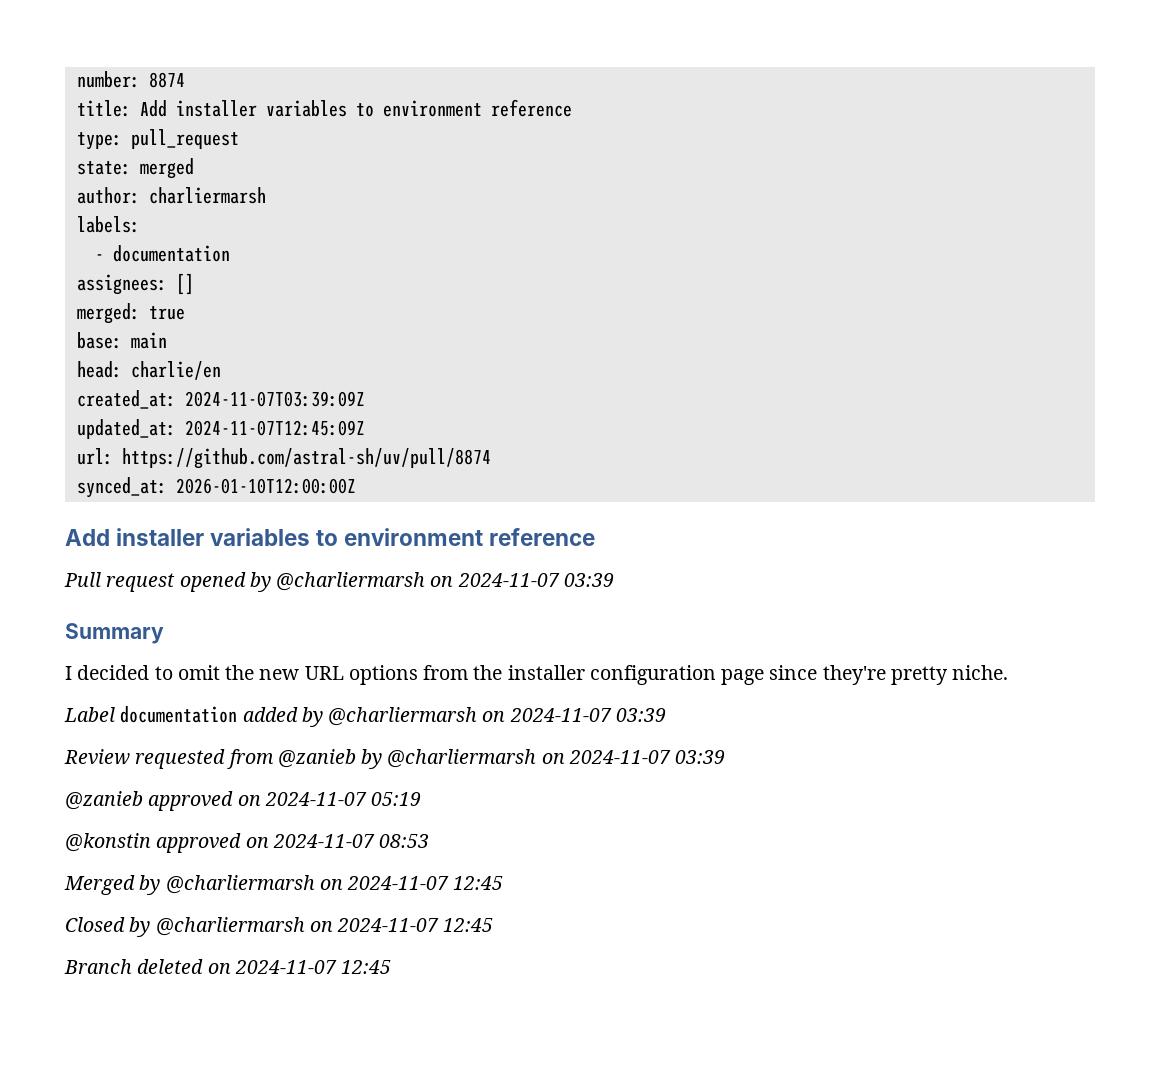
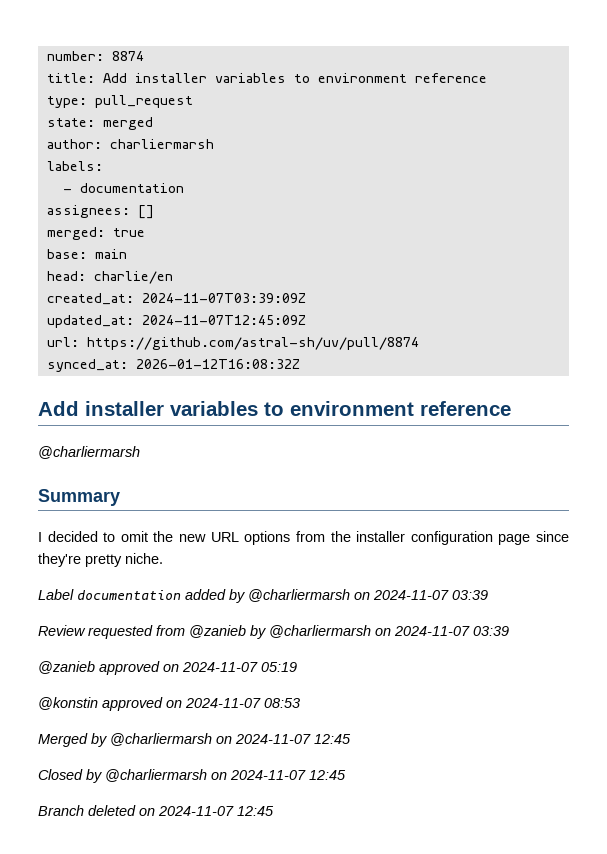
[175,478,356,494] [65,528,596,546] [64,572,614,592] 2026-01-10T12:00:00Z // Add installer variables to environment reference // Pull request opened by @charliermarsh on 2024-11-07 03:39 -> [135,359,300,369] [38,401,511,416] [38,446,140,459] 2026-01-12T16:08:32Z // Add installer variables to environment reference // @charliermarsh

